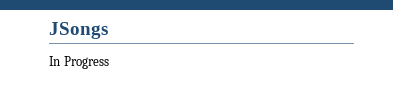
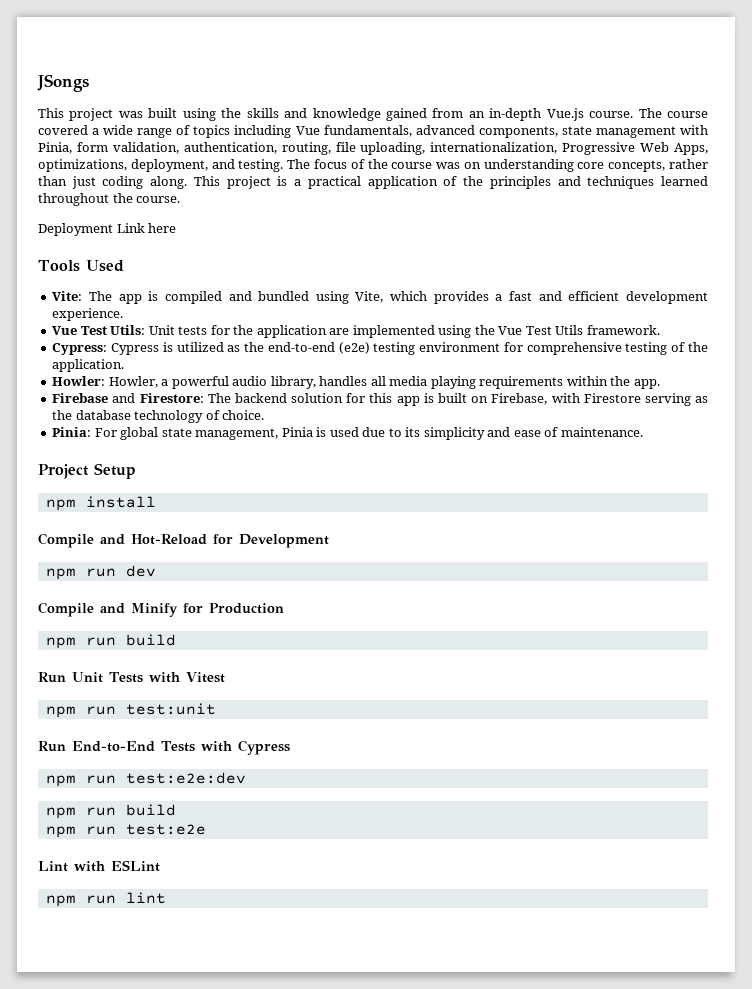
[49,56,109,69] In Progress -> [38,108,708,121] [38,125,708,138] [38,142,708,155] [38,159,709,172] [38,176,709,189] [38,193,181,206] [38,223,177,236] [38,260,124,272] [52,291,708,304] [52,308,124,321] [52,325,660,338] [52,342,709,355] [52,359,125,372] [52,376,660,389] [52,393,709,406] [52,410,265,423] [52,427,643,440] [38,463,136,479] [45,496,156,511] [38,533,329,548] [45,565,156,580] [38,602,284,617] [45,634,176,649] [38,672,225,683] [45,703,216,718] [38,740,290,755] [45,772,246,787] [45,804,176,819] [45,824,206,838] [38,860,160,872] [45,892,166,907] This project was built using the skills and knowledge gained from an in-depth Vue.js course. The course covered a wide range of topics including Vue fundamentals, advanced components, state management with Pinia, form validation, authentication, routing, file uploading, internationalization, Progressive Web Apps, optimizations, deployment, and testing. The focus of the course was on understanding core concepts, rather than just coding along. This project is a practical application of the principles and techniques learned throughout the course. // Deployment Link here // Tools Used // Vite: The app is compiled and bundled using Vite, which provides a fast and efficient development experience. // Vue Test Utils: Unit tests for the application are implemented using the Vue Test Utils framework. // Cypress: Cypress is utilized as the end-to-end (e2e) testing environment for comprehensive testing of the application. // Howler: Howler, a powerful audio library, handles all media playing requirements within the app. // Firebase and Firestore: The backend solution for this app is built on Firebase, with Firestore serving as the database technology of choice. // Pinia: For global state management, Pinia is used due to its simplicity and ease of maintenance. // Project Setup // npm install // Compile and Hot-Reload for Development // npm run dev // Compile and Minify for Production // npm run build // Run Unit Tests with Vitest // npm run test:unit // Run End-to-End Tests with Cypress // npm run test:e2e:dev // npm run build // npm run test:e2e // Lint with ESLint // npm run lint

